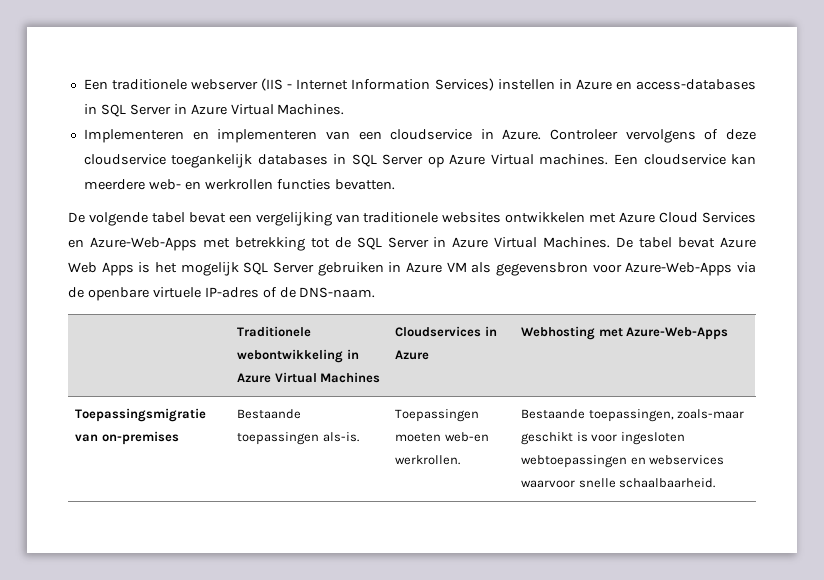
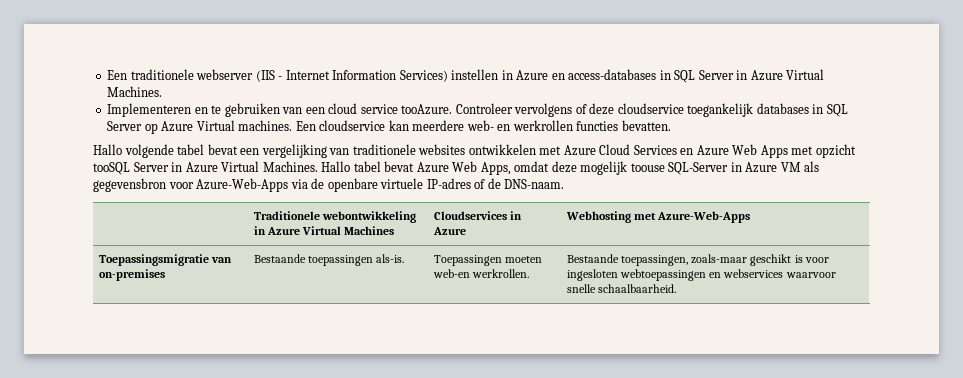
[217,129,542,143] implementeren van een cloudservice in Azure. -> [211,103,453,117] te gebruiken van een cloud service tooAzure.
[68,212,85,223] De -> [93,144,122,155] Hallo
[89,237,634,251] Azure-Web-Apps met betrekking tot de SQL Server in Azure Virtual Machines. De -> [696,144,856,158] [93,161,351,175] Azure Web Apps met opzicht tooSQL Server in Azure Virtual Machines. Hallo
[101,262,384,276] Apps is het mogelijk SQL Server gebruiken -> [480,161,729,175] Apps, omdat deze mogelijk toouse SQL-Server

